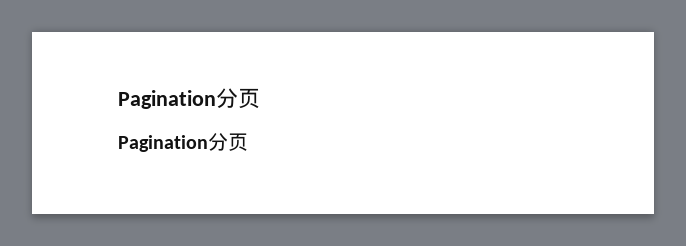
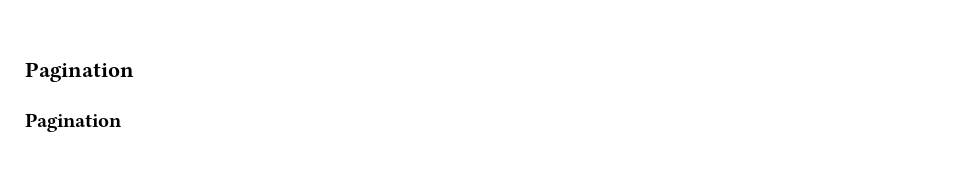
[118,88,260,109] [118,132,248,152] Pagination分页 // Pagination分页 -> [25,62,134,82] [25,113,122,132] Pagination // Pagination

